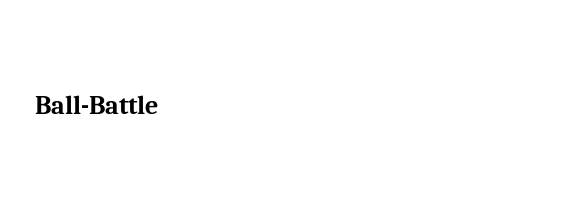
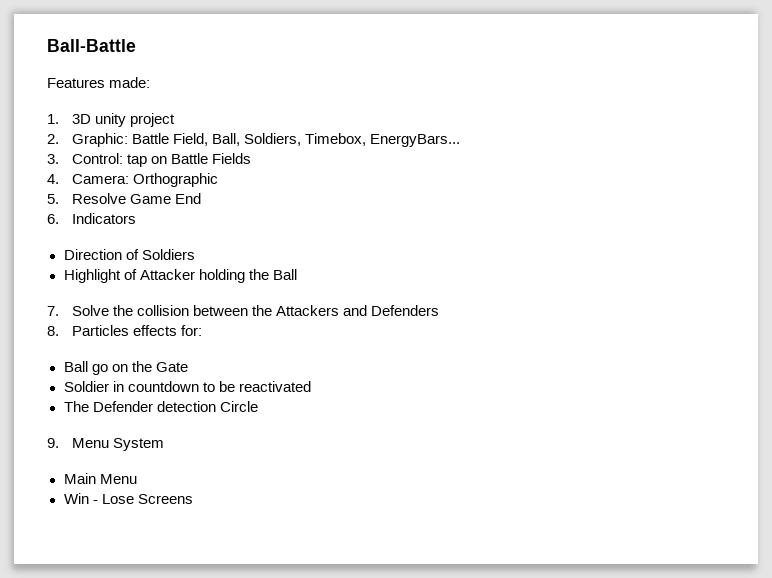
(158, 104) none -> [47,77,151,88] [47,113,176,127] [47,133,461,147] [47,153,252,167] [47,173,219,187] [47,193,202,204] [47,213,137,224] [63,249,195,260] [63,269,297,283] [47,305,440,316] [47,325,203,336] [63,361,188,375] [63,381,311,392] [63,401,258,412] [47,438,165,451] [63,473,137,484] [63,493,193,504] // Features made: // 1. 3D unity project // 2. Graphic: Battle Field, Ball, Soldiers, Timebox, EnergyBars... // 3. Control: tap on Battle Fields // 4. Camera: Orthographic // 5. Resolve Game End // 6. Indicators // Direction of Soldiers // Highlight of Attacker holding the Ball // 7. Solve the collision between the Attackers and Defenders // 8. Particles effects for: // Ball go on the Gate // Soldier in countdown to be reactivated // The Defender detection Circle // 9. Menu System // Main Menu // Win - Lose Screens

